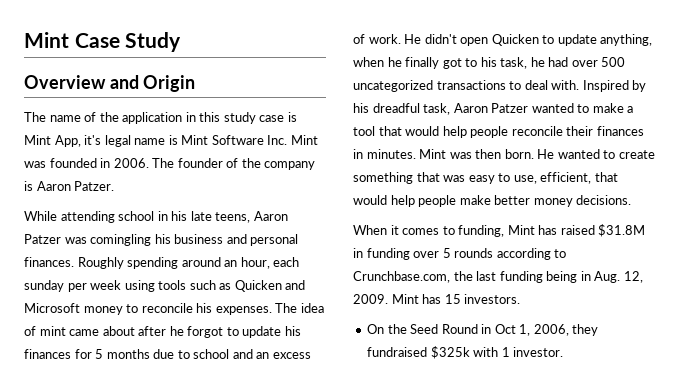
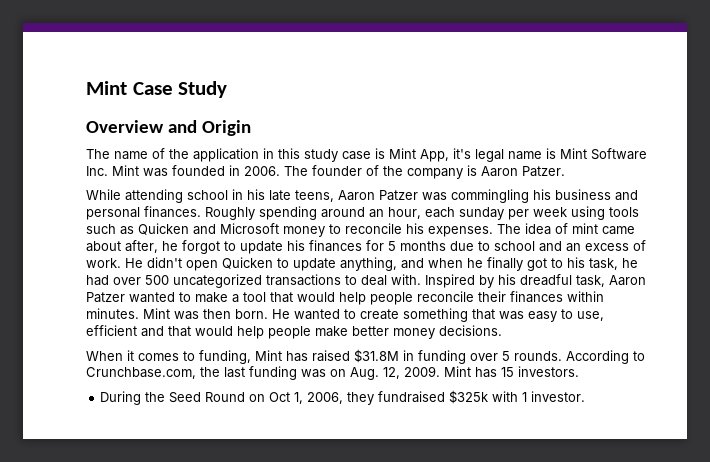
[90,234,152,246] comingling -> [451,189,529,203] commingling
[138,326,167,336] after -> [125,240,158,253] after,
(653, 40) none -> [401,258,424,269] and
[353,149,363,159] in -> [567,291,604,302] within
[540,172,592,184] efficient, -> [86,325,164,337] efficient and
[454,248,551,260] rounds according -> [514,350,629,364] rounds. According
[546,271,591,283] being in -> [301,369,346,378] was on
[367,324,385,334] On -> [100,391,142,405] During
[481,324,492,334] in -> [249,394,266,402] on

